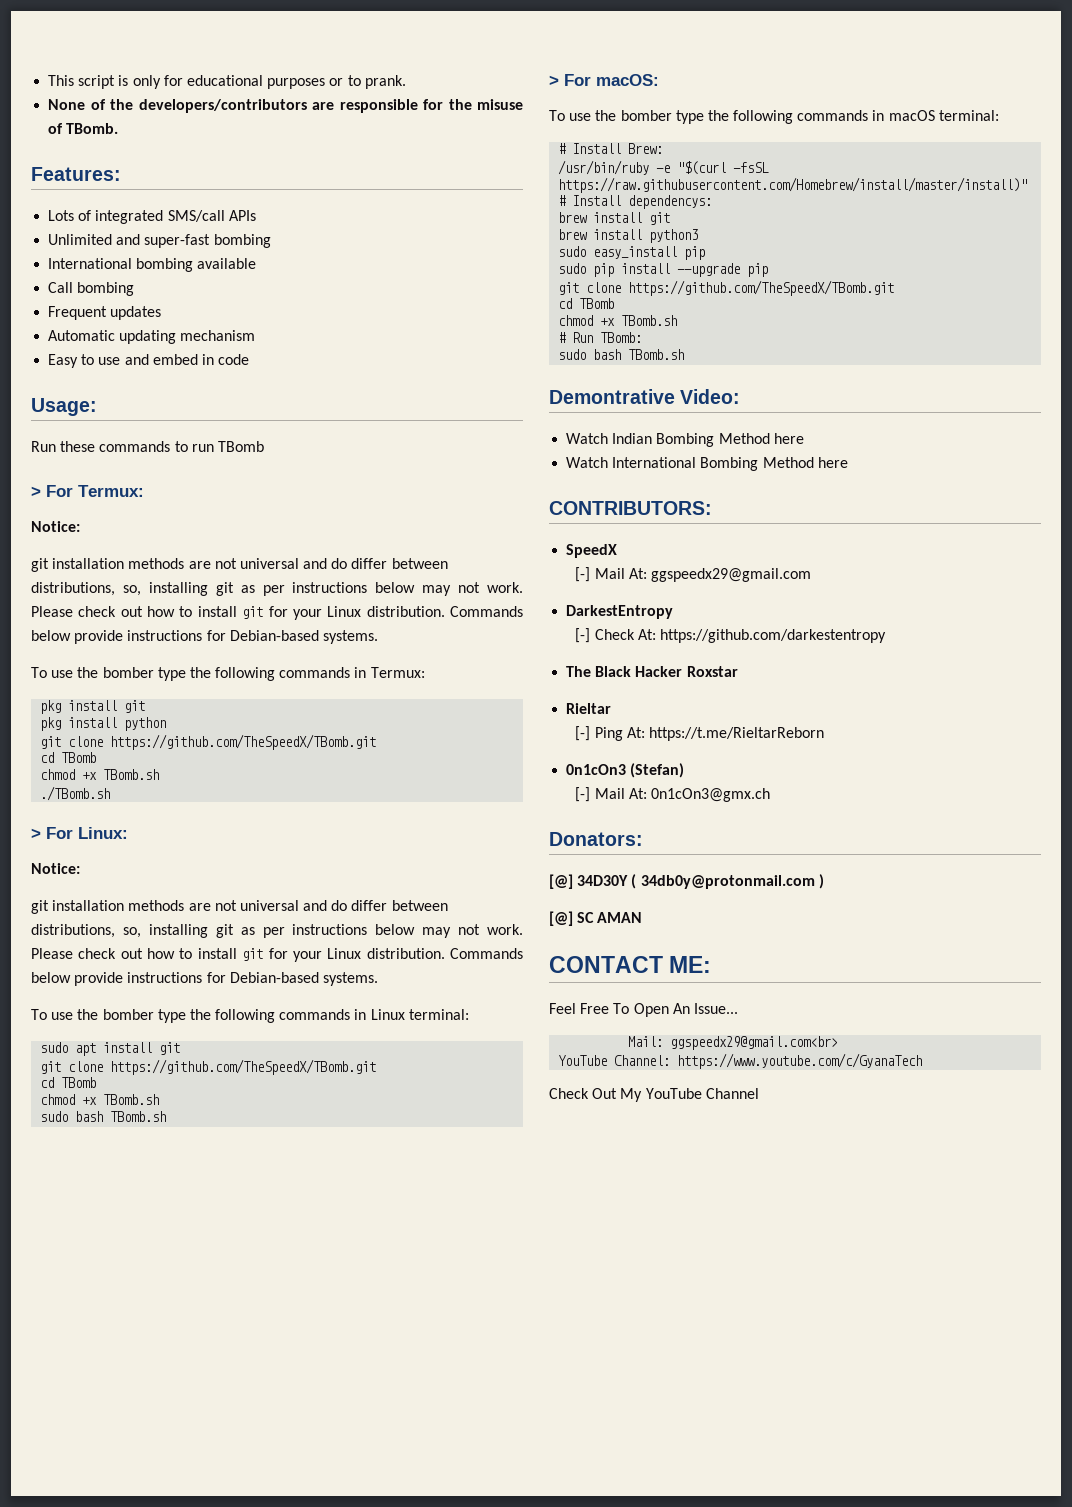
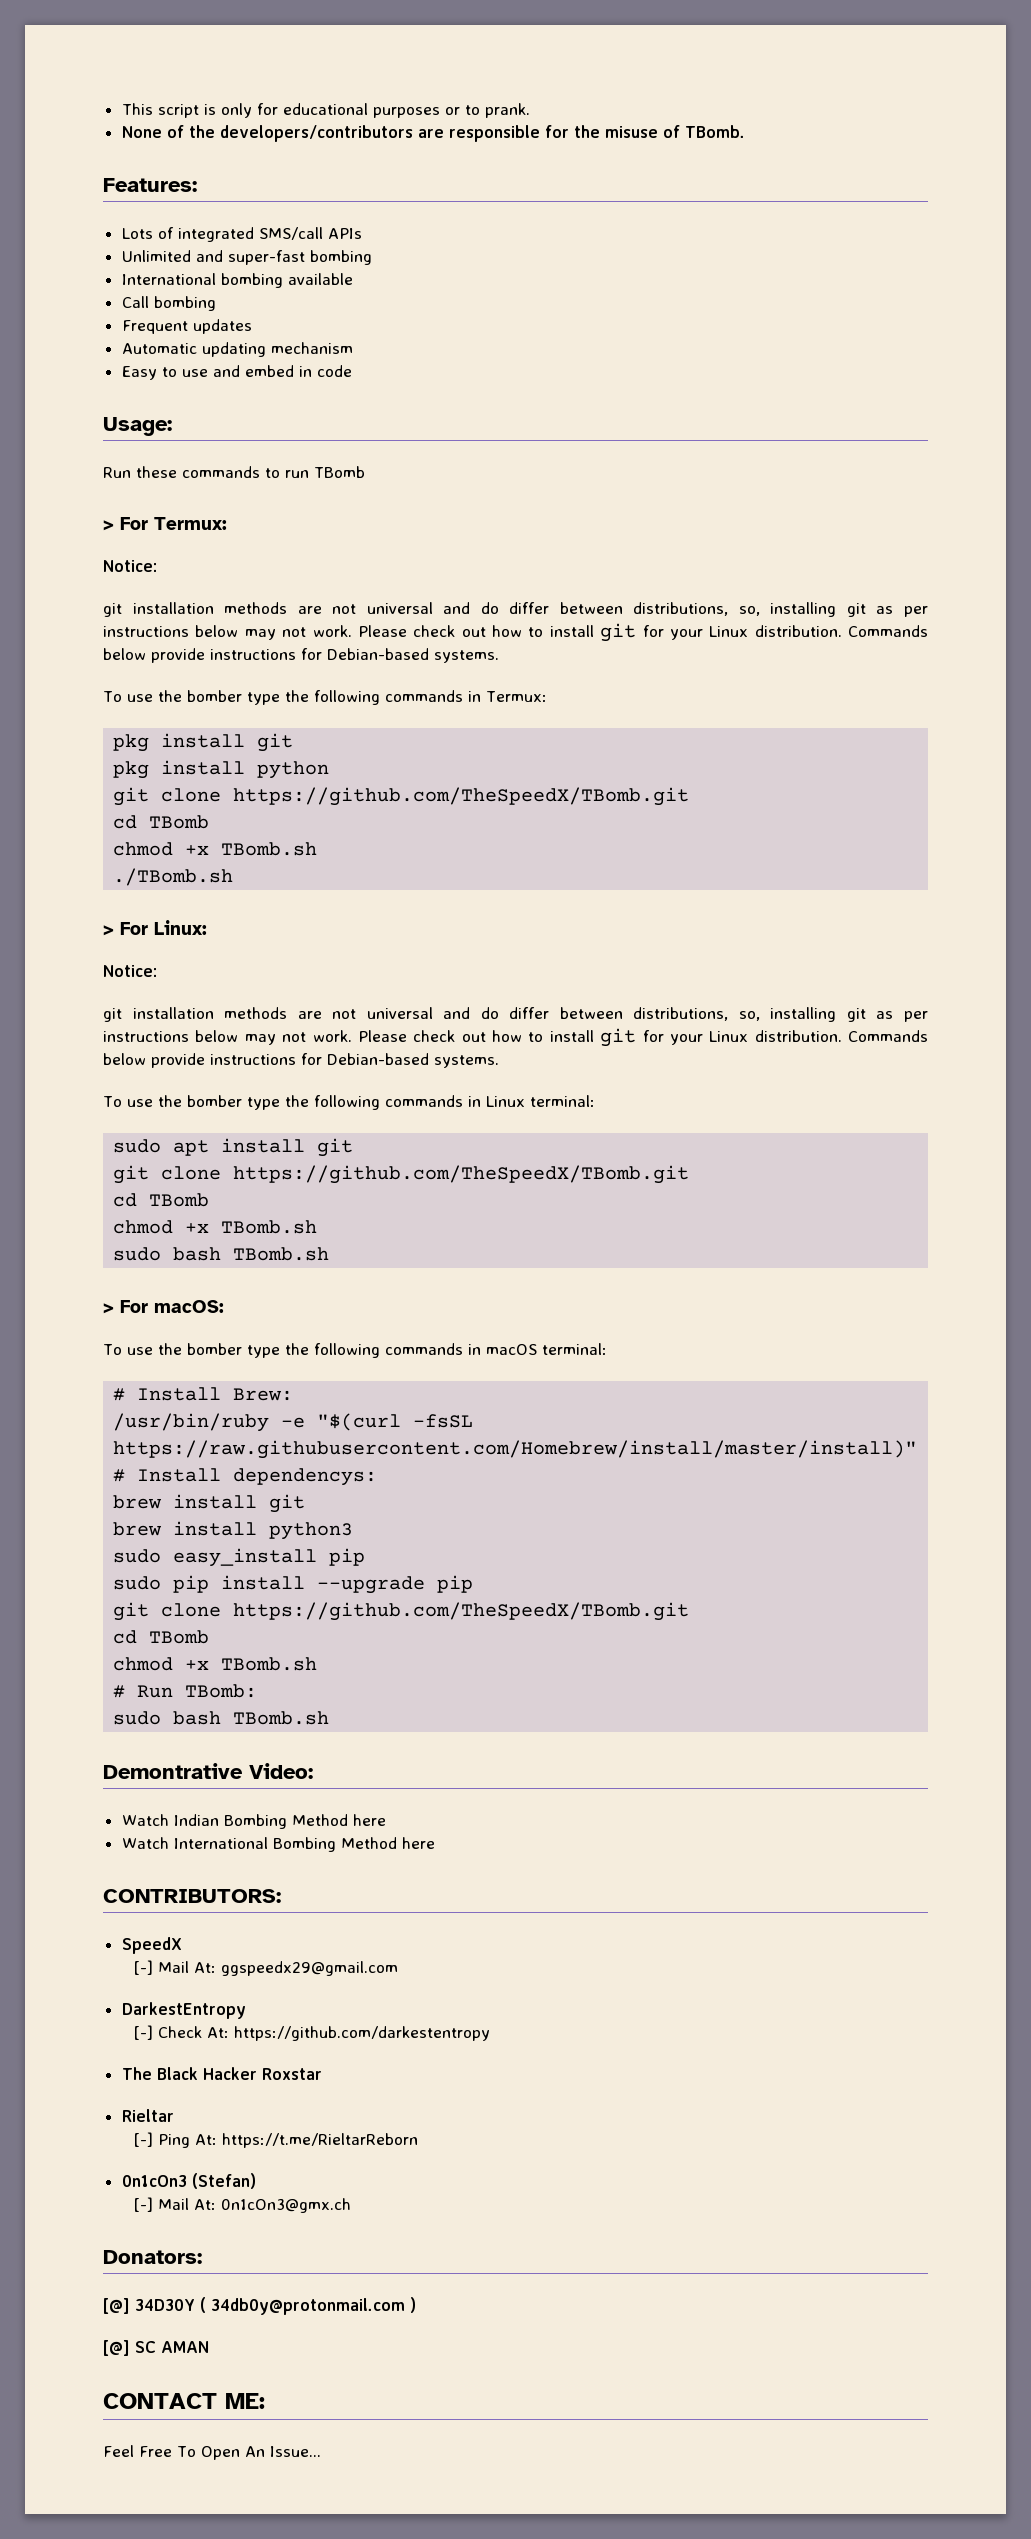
[628,1036,839,1050] [558,1053,923,1069] [549,1088,759,1102] // Mail: ggspeedx29@gmail.com<br> // YouTube Channel: https://www.youtube.com/c/GyanaTech // Check Out My YouTube Channel -> (321, 2451) none

